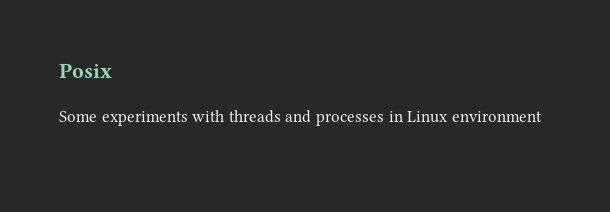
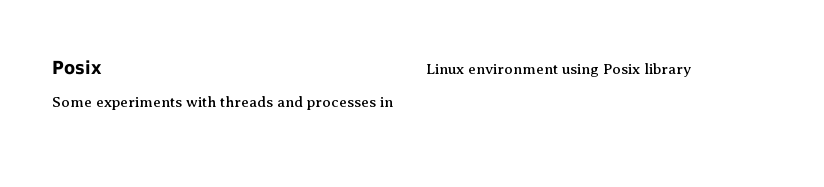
(542, 116) none -> [562,63,692,77] using Posix library

